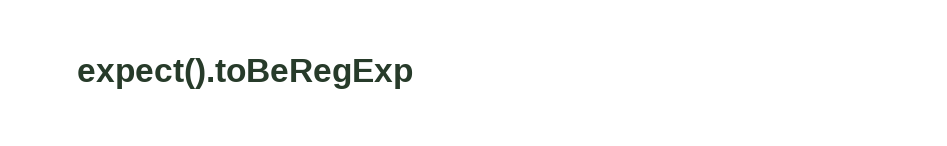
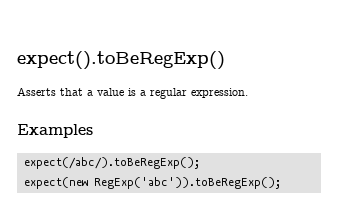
[77,58,413,89] expect().toBeRegExp -> [17,51,225,70] [17,87,248,99] [17,124,93,138] [23,157,200,169] [23,177,281,189] expect().toBeRegExp() // Asserts that a value is a regular expression. // Examples // expect(/abc/).toBeRegExp(); // expect(new RegExp('abc')).toBeRegExp();

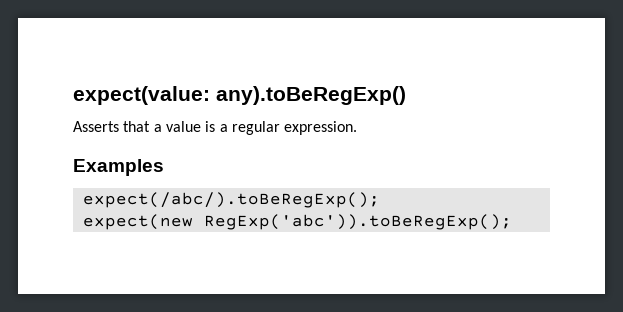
[17,51,225,70] expect().toBeRegExp() -> [73,86,406,105] expect(value: any).toBeRegExp()

